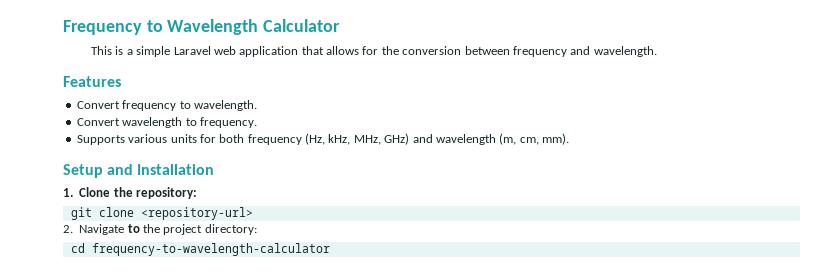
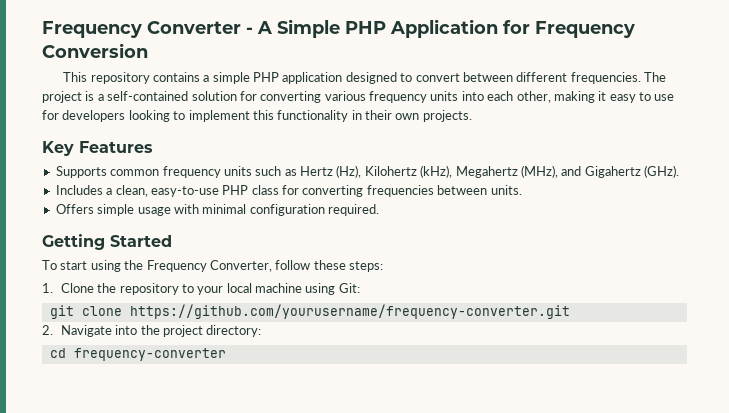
[63,19,341,35] [91,46,657,57] [63,76,121,87] [76,100,257,111] [76,117,257,128] [76,133,569,145] [63,164,215,178] [63,187,197,199] Frequency to Wavelength Calculator // This is a simple Laravel web application that allows for the conversion between frequency and wavelength. // Features // Convert frequency to wavelength. // Convert wavelength to frequency. // Supports various units for both frequency (Hz, kHz, MHz, GHz) and wavelength (m, cm, mm). // Setup and Installation // 1. Clone the repository: -> [42,19,635,38] [42,43,148,58] [63,72,667,84] [42,91,675,103] [42,110,472,122] [42,141,153,156] [55,165,679,178] [55,185,522,197] [55,204,379,216] [42,234,172,250] [42,260,383,272] [42,283,360,295] Frequency Converter - A Simple PHP Application for Frequency Conversion // This repository contains a simple PHP application designed to convert between different frequencies. The project is a self-contained solution for converting various frequency units into each other, making it easy to use for developers looking to implement this functionality in their own projects. // Key Features // Supports common frequency units such as Hertz (Hz), Kilohertz (kHz), Megahertz (MHz), and Gigahertz (GHz). // Includes a clean, easy-to-use PHP class for converting frequencies between units. // Offers simple usage with minimal configuration required. // Getting Started // To start using the Frequency Converter, follow these steps: // 1. Clone the repository to your local machine using Git:
[140,207,253,220] <repository-url> -> [129,304,570,319] https://github.com/yourusername/frequency-converter.git
[127,224,140,233] to -> [115,325,138,335] into
[91,243,330,256] frequency-to-wavelength-calculator -> [73,348,226,361] frequency-converter

